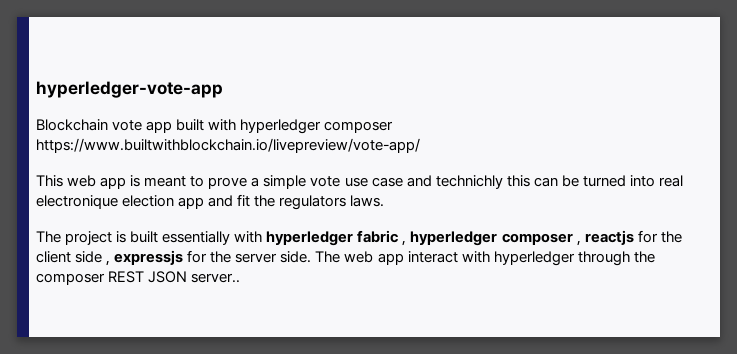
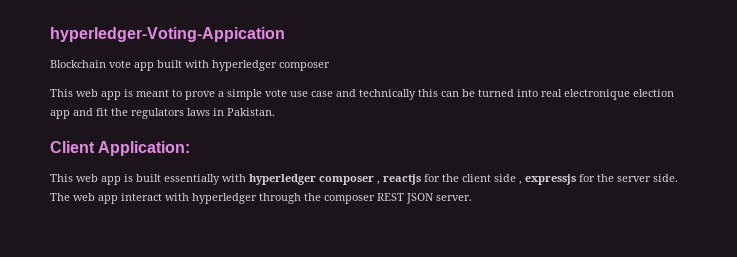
[36,81,223,98] hyperledger-vote-app -> [50,27,285,42] hyperledger-Voting-Appication
[36,138,420,153] https://www.builtwithblockchain.io/livepreview/vote-app/ -> (330, 66) none
[435,175,503,189] technichly -> [359,89,416,100] technically
[350,195,385,207] [36,231,113,245] laws. // The project -> [187,108,275,116] [50,141,191,156] [50,174,121,185] laws in Pakistan. // Client Application: // This web app
[357,230,498,246] fabric , hyperledger -> (316, 179) none
[191,273,241,283] server.. -> [436,195,472,201] server.

